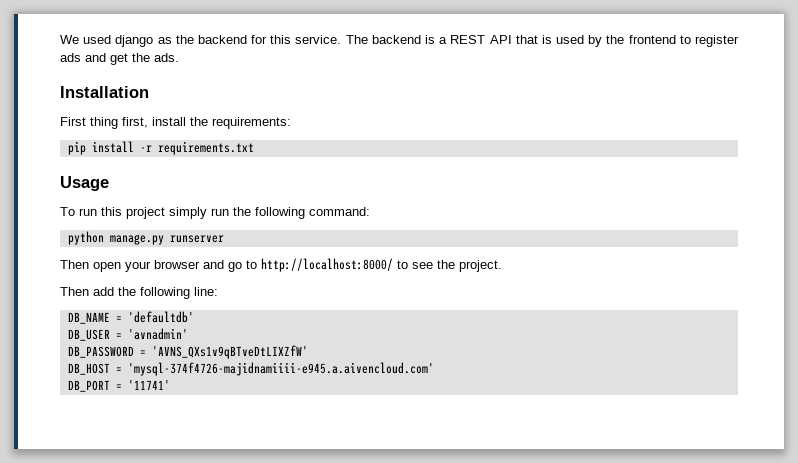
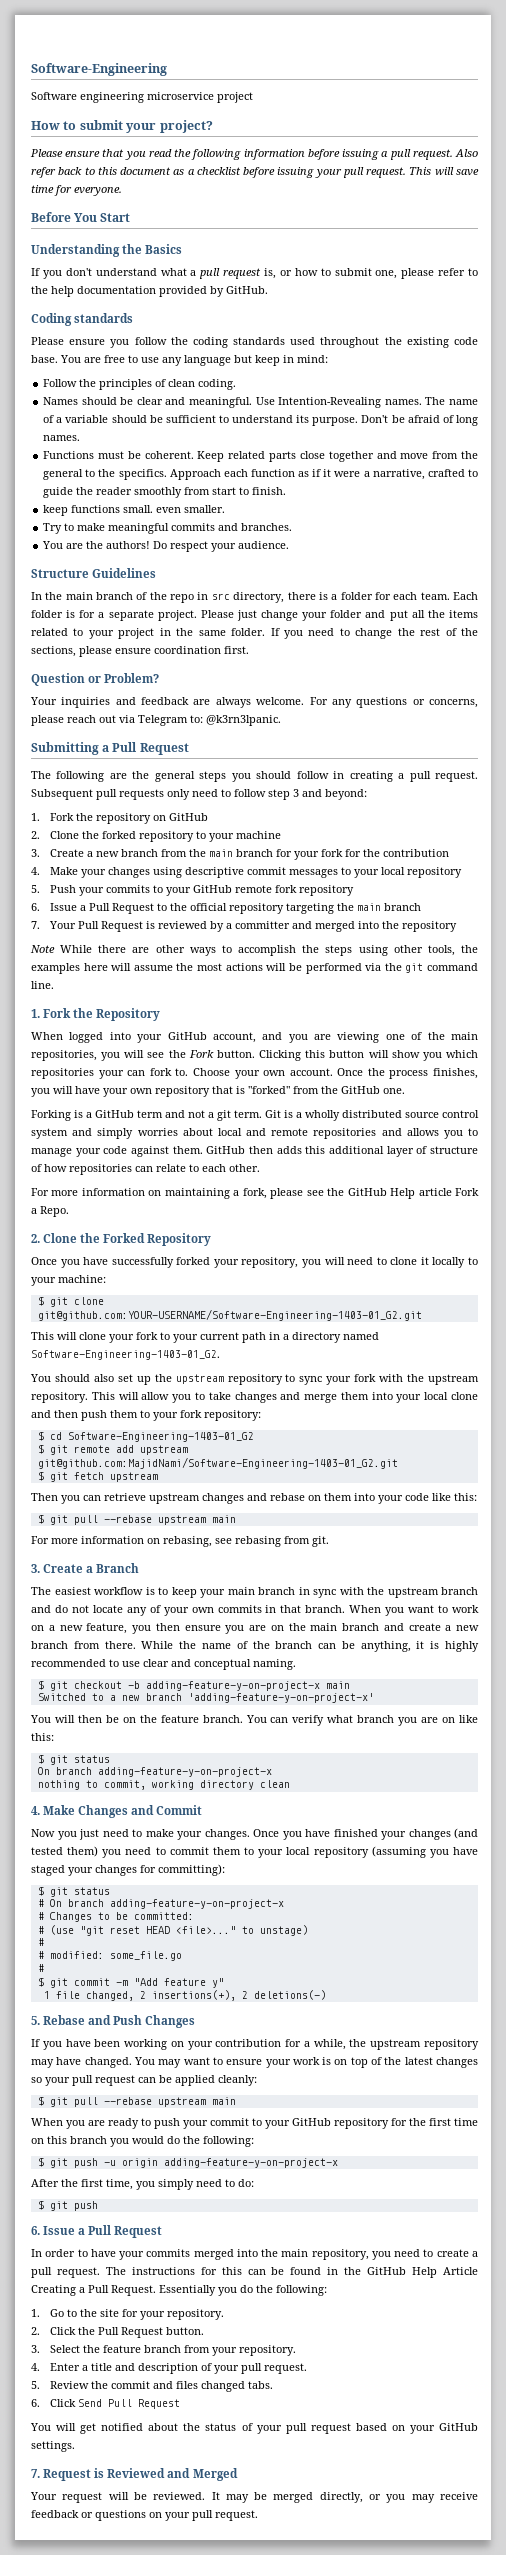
[60,35,739,47] [60,53,179,65] [60,86,149,98] [60,117,291,129] [67,141,254,155] [60,176,109,191] [60,207,370,219] [67,231,224,245] [60,258,502,272] [60,287,218,299] [67,311,194,324] [67,328,188,341] [67,345,308,359] [67,362,434,376] [67,380,170,392] We used django as the backend for this service. The backend is a REST API that is used by the frontend to register ads and get the ads. // Installation // First thing first, install the requirements: // pip install -r requirements.txt // Usage // To run this project simply run the following command: // python manage.py runserver // Then open your browser and go to http://localhost:8000/ to see the project. // Then add the following line: // DB_NAME = 'defaultdb' // DB_USER = 'avnadmin' // DB_PASSWORD = 'AVNS_QXs1v9qBTveDtLIXZfW' // DB_HOST = 'mysql-374f4726-majidnamiiii-e945.a.aivencloud.com' // DB_PORT = '11741' -> [31,63,167,76] [31,92,253,103] [31,120,213,133] [30,149,478,160] [31,167,479,178] [31,185,122,196] [31,212,131,222] [31,244,183,257] [31,268,478,279] [31,286,268,297] [31,313,134,326] [31,337,479,348] [31,355,328,366] [43,379,237,390] [43,397,478,408] [43,415,479,426] [43,435,81,441] [43,451,478,462] [43,469,479,480] [43,487,287,498] [43,505,226,516] [43,523,293,534] [42,541,290,552] [31,568,157,578] [31,592,479,603] [31,610,478,621] [31,628,478,639] [31,646,249,657] [31,673,160,686] [30,697,479,708] [31,715,281,726] [31,742,189,755] [31,771,478,782] [31,789,367,800] [31,813,208,824] [31,831,281,842] [31,849,449,860] [31,867,462,878] [31,885,354,896] [31,903,421,914] [31,921,457,932] [30,945,478,956] [31,963,479,974] [31,981,54,989] [31,1008,161,1021] [31,1032,478,1043] [31,1050,478,1061] [31,1068,478,1079] [31,1086,405,1097] [31,1110,479,1121] [31,1128,479,1139] [31,1146,479,1157] [31,1164,260,1175] [31,1188,479,1199] [31,1206,69,1217] [31,1233,212,1246] [31,1257,478,1268] [31,1275,106,1286] [37,1296,104,1307] [37,1309,422,1321] [31,1332,379,1343] [31,1350,220,1360] [30,1374,480,1385] [31,1392,478,1403] [31,1410,261,1421] [37,1431,254,1442] [37,1444,188,1455] [37,1457,398,1469] [37,1471,158,1482] [31,1493,477,1504] [37,1514,236,1525] [31,1536,329,1547] [31,1563,140,1573] [31,1587,478,1598] [31,1605,479,1616] [31,1623,479,1634] [31,1641,479,1652] [31,1659,296,1670] [37,1680,350,1691] [37,1693,374,1703] [30,1715,478,1726] [31,1733,54,1741] [37,1754,110,1765] [37,1767,272,1777] [37,1780,290,1790] [31,1805,203,1818] [31,1828,478,1840] [31,1846,478,1858] [31,1864,225,1876] [37,1886,110,1897] [37,1899,284,1909] [37,1912,194,1922] [37,1925,308,1936] [37,1938,44,1946] [37,1951,182,1961] [37,1964,44,1972] [37,1977,224,1988] [43,1990,326,2001] [31,2015,196,2028] [31,2039,480,2050] [31,2057,478,2068] [31,2075,257,2086] [37,2096,236,2107] [31,2118,478,2129] [31,2136,254,2147] [37,2157,338,2168] [31,2179,254,2190] [37,2200,98,2211] [31,2225,163,2238] [31,2249,478,2260] [31,2267,478,2278] [31,2285,327,2296] [31,2309,224,2320] [31,2327,204,2338] [31,2345,296,2356] [31,2363,307,2374] [31,2381,273,2392] [31,2399,180,2409] [30,2423,478,2434] [31,2441,75,2452] [31,2468,238,2481] [30,2492,479,2503] [31,2510,258,2521] Software-Engineering // Software engineering microservice project // How to submit your project? // Please ensure that you read the following information before issuing a pull request. Also refer back to this document as a checklist before issuing your pull request. This will save time for everyone. // Before You Start // Understanding the Basics // If you don't understand what a pull request is, or how to submit one, please refer to the help documentation provided by GitHub. // Coding standards // Please ensure you follow the coding standards used throughout the existing code base. You are free to use any language but keep in mind: // Follow the principles of clean coding. // Names should be clear and meaningful. Use Intention-Revealing names. The name of a variable should be sufficient to understand its purpose. Don't be afraid of long names. // Functions must be coherent. Keep related parts close together and move from the general to the specifics. Approach each function as if it were a narrative, crafted to guide the reader smoothly from start to finish. // keep functions small. even smaller. // Try to make meaningful commits and branches. // You are the authors! Do respect your audience. // Structure Guidelines // In the main branch of the repo in src directory, there is a folder for each team. Each folder is for a separate project. Please just change your folder and put all the items related to your project in the same folder. If you need to change the rest of the sections, please ensure coordination first. // Question or Problem? // Your inquiries and feedback are always welcome. For any questions or concerns, please reach out via Telegram to: @k3rn3lpanic. // Submitting a Pull Request // The following are the general steps you should follow in creating a pull request. Subsequent pull requests only need to follow step 3 and beyond: // 1. Fork the repository on GitHub // 2. Clone the forked repository to your machine // 3. Create a new branch from the main branch for your fork for the contribution // 4. Make your changes using descriptive commit messages to your local repository // 5. Push your commits to your GitHub remote fork repository // 6. Issue a Pull Request to the official repository targeting the main branch // 7. Your Pull Request is reviewed by a committer and merged into the repository // Note While there are other ways to accomplish the steps using other tools, the examples here will assume the most actions will be performed via the git command line. // 1. Fork the Repository // When logged into your GitHub account, and you are viewing one of the main repositories, you will see the Fork button. Clicking this button will show you which repositories your can fork to. Choose your own account. Once the process finishes, you will have your own repository that is "forked" from the GitHub one. // Forking is a GitHub term and not a git term. Git is a wholly distributed source control system and simply worries about local and remote repositories and allows you to manage your code against them. GitHub then adds this additional layer of structure of how repositories can relate to each other. // For more information on maintaining a fork, please see the GitHub Help article Fork a Repo. // 2. Clone the Forked Repository // Once you have successfully forked your repository, you will need to clone it locally to your machine: // $ git clone git@github.com:YOUR-USERNAME/Software-Engineering-1403-01_G2.git // This will clone your fork to your current path in a directory named Software-Engineering-1403-01_G2. // You should also set up the upstream repository to sync your fork with the upstream repository. This will allow you to take changes and merge them into your local clone and then push them to your fork repository: // $ cd Software-Engineering-1403-01_G2 // $ git remote add upstream git@github.com:MajidNami/Software-Engineering-1403-01_G2.git // $ git fetch upstream // Then you can retrieve upstream changes and rebase on them into your code like this: // $ git pull --rebase upstream main // For more information on rebasing, see rebasing from git. // 3. Create a Branch // The easiest workflow is to keep your main branch in sync with the upstream branch and do not locate any of your own commits in that branch. When you want to work on a new feature, you then ensure you are on the main branch and create a new branch from there. While the name of the branch can be anything, it is highly recommended to use clear and conceptual naming. // $ git checkout -b adding-feature-y-on-project-x main // Switched to a new branch 'adding-feature-y-on-project-x' // You will then be on the feature branch. You can verify what branch you are on like this: // $ git status // On branch adding-feature-y-on-project-x // nothing to commit, working directory clean // 4. Make Changes and Commit // Now you just need to make your changes. Once you have finished your changes (and tested them) you need to commit them to your local repository (assuming you have staged your changes for committing): // $ git status // # On branch adding-feature-y-on-project-x // # Changes to be committed: // # (use "git reset HEAD <file>..." to unstage) // # // # modified: some_file.go // # // $ git commit -m "Add feature y" // 1 file changed, 2 insertions(+), 2 deletions(-) // 5. Rebase and Push Changes // If you have been working on your contribution for a while, the upstream repository may have changed. You may want to ensure your work is on top of the latest changes so your pull request can be applied cleanly: // $ git pull --rebase upstream main // When you are ready to push your commit to your GitHub repository for the first time on this branch you would do the following: // $ git push -u origin adding-feature-y-on-project-x // After the first time, you simply need to do: // $ git push // 6. Issue a Pull Request // In order to have your commits merged into the main repository, you need to create a pull request. The instructions for this can be found in the GitHub Help Article Creating a Pull Request. Essentially you do the following: // 1. Go to the site for your repository. // 2. Click the Pull Request button. // 3. Select the feature branch from your repository. // 4. Enter a title and description of your pull request. // 5. Review the commit and files changed tabs. // 6. Click Send Pull Request // You will get notified about the status of your pull request based on your GitHub settings. // 7. Request is Reviewed and Merged // Your request will be reviewed. It may be merged directly, or you may receive feedback or questions on your pull request.

